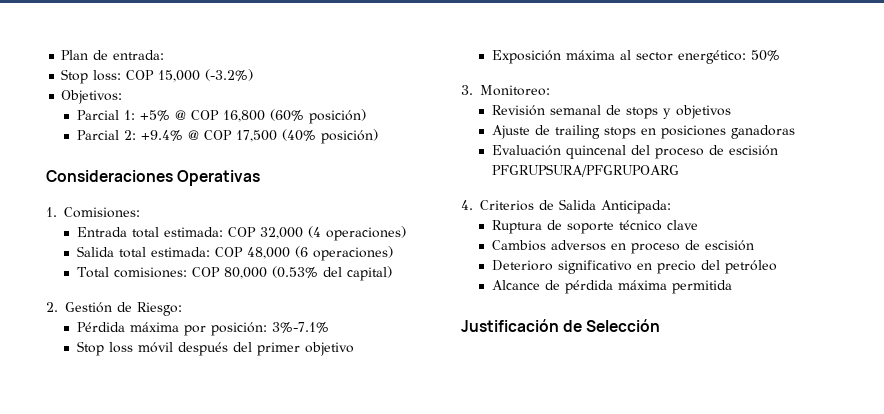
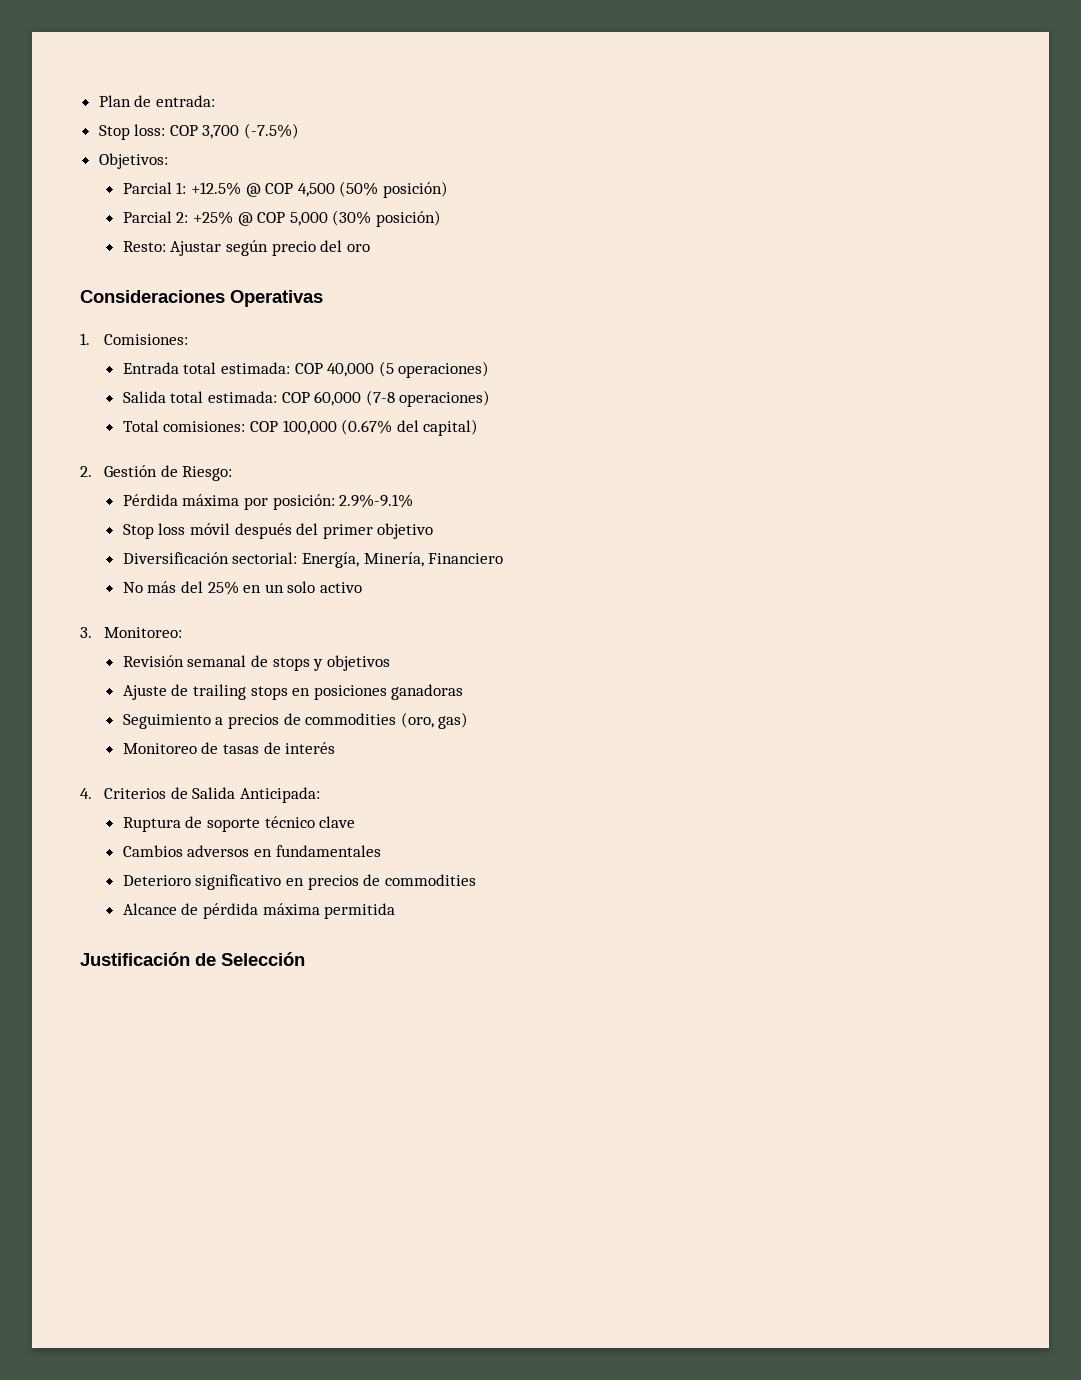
[158,69,254,82] 15,000 (-3.2%) -> [202,123,300,139] 3,700 (-7.5%)
[139,109,304,122] +5% @ COP 16,800 (60% -> [190,181,379,197] +12.5% @ COP 4,500 (50%
[140,129,378,144] +9.4% @ COP 17,500 (40% posición) -> [192,210,441,227] [122,240,370,256] +25% @ COP 5,000 (30% posición) // Resto: Ajustar según precio del oro
[259,226,321,239] 32,000 (4 -> [327,361,394,377] 40,000 (5
[246,246,308,259] 48,000 (6 -> [314,390,395,406] 60,000 (7-8
[223,266,318,279] 80,000 (0.53% -> [282,419,393,435] 100,000 (0.67%
[271,322,329,333] 3%-7.1% -> [339,494,414,508] 2.9%-9.1%
[491,50,780,64] Exposición máxima al sector energético: 50% -> [122,552,504,568] [122,581,362,595] Diversificación sectorial: Energía, Minería, Financiero // No más del 25% en un solo activo
[491,145,778,159] [491,164,679,177] Evaluación quincenal del proceso de escisión PFGRUPSURA/PFGRUPOARG -> [122,712,469,729] [122,742,336,754] Seguimiento a precios de commodities (oro, gas) // Monitoreo de tasas de interés
[630,240,754,254] proceso de escisión -> [275,845,381,857] fundamentales
[656,260,777,274] precio del petróleo -> [307,874,476,890] precios de commodities

